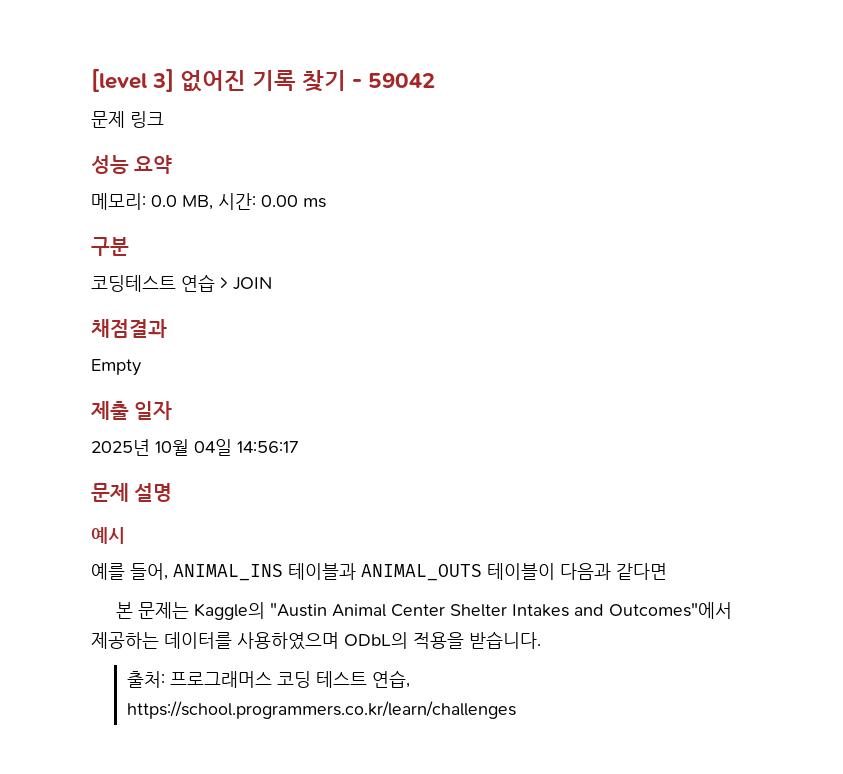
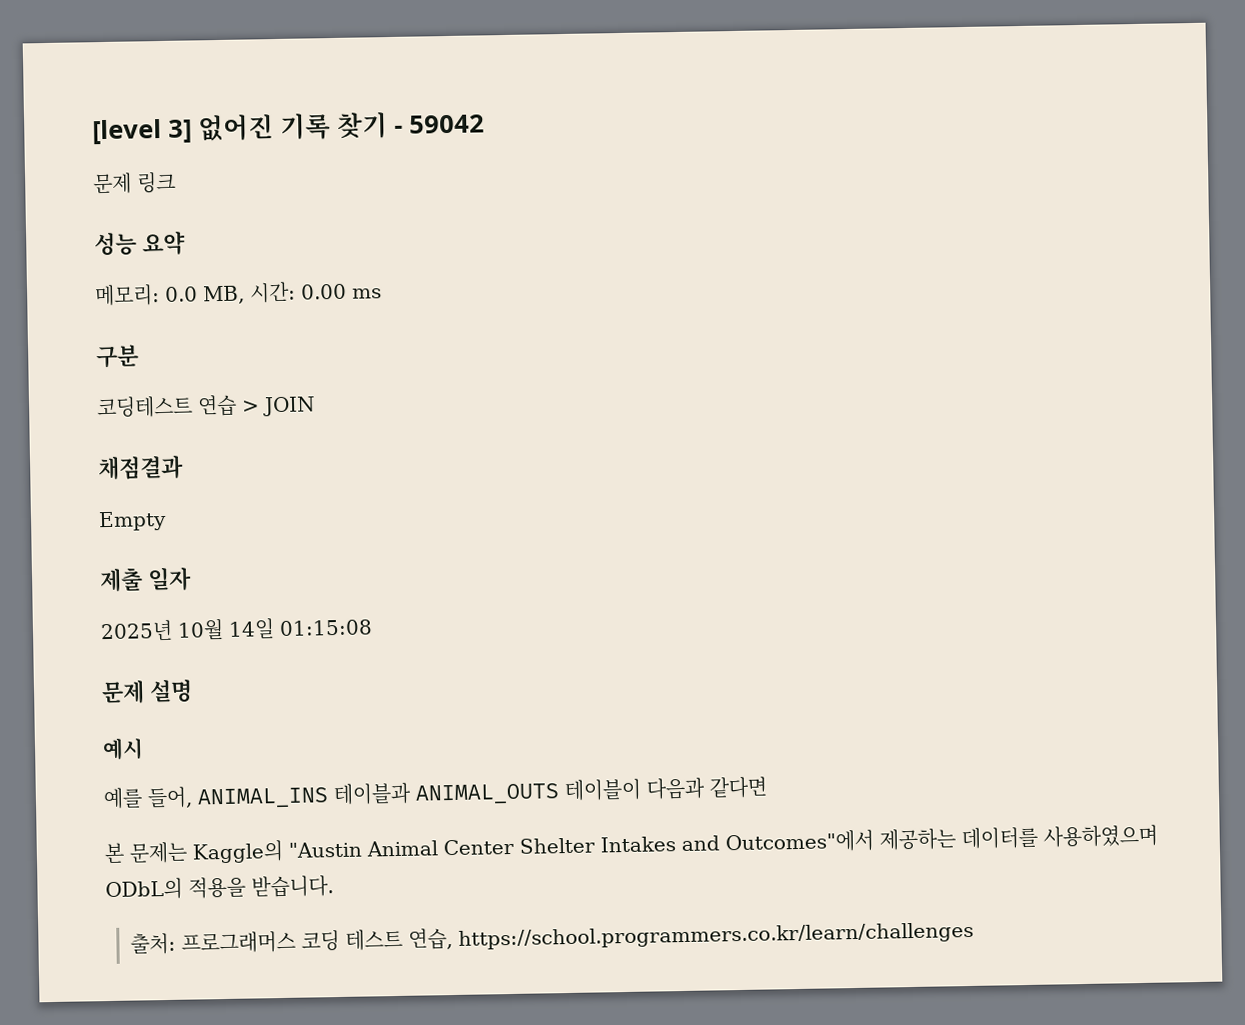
[194,439,299,456] 04일 14:56:17 -> [228,618,373,639] 14일 01:15:08

